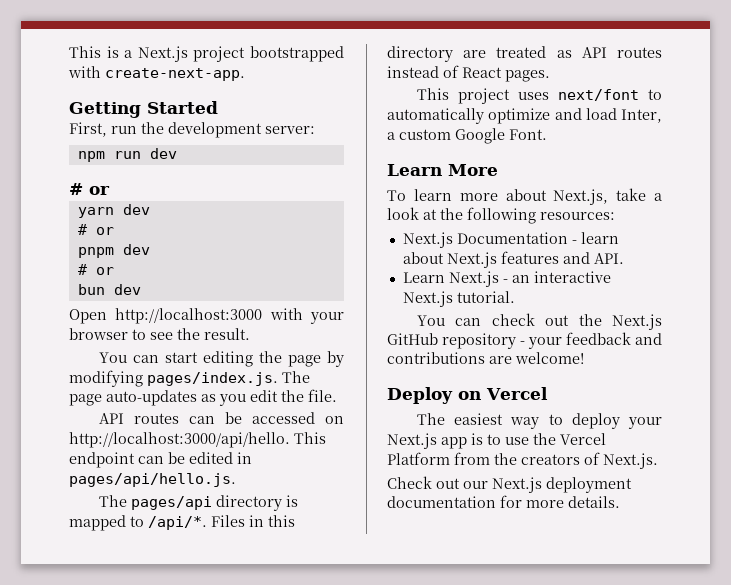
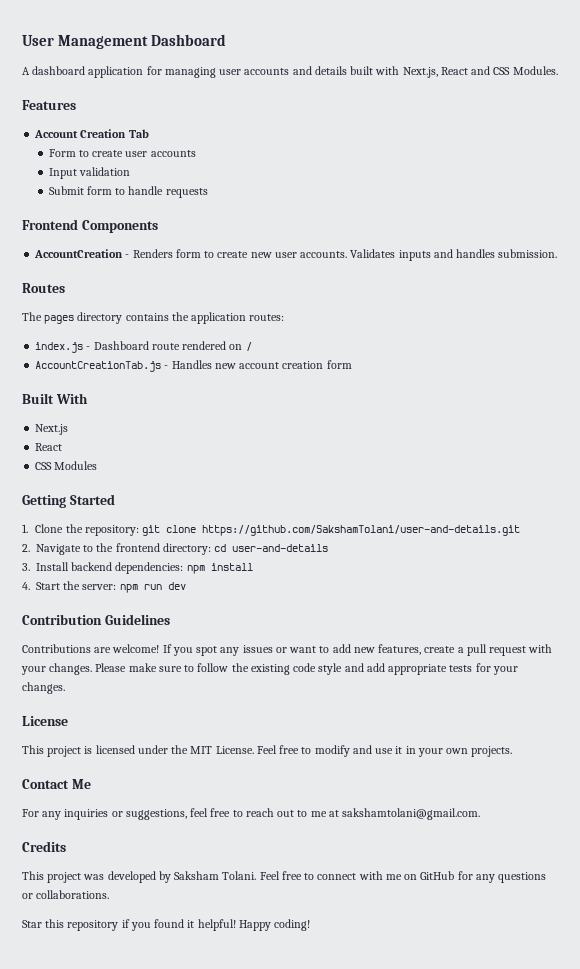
[69,46,344,62] [68,66,245,81] [69,101,218,118] [69,122,262,138] This is a Next.js project bootstrapped with create-next-app. // Getting Started // First, run the development -> [22,34,227,49] [22,66,558,78] [22,100,76,110] [34,129,149,138] [48,149,196,157] [48,167,130,179] [48,186,208,198] [22,219,158,233] [34,249,558,261] [22,283,65,293] [22,312,285,324] [35,341,252,353] [35,360,352,372] [22,393,88,404] [35,424,69,435] [35,443,63,451] [35,461,98,470] [22,494,115,508] [22,524,521,536] [22,543,329,555] [22,562,253,574] [22,581,81,590] User Management Dashboard // A dashboard application for managing user accounts and details built with Next.js, React and CSS Modules. // Features // Account Creation Tab // Form to create user accounts // Input validation // Submit form to handle requests // Frontend Components // AccountCreation - Renders form to create new user accounts. Validates inputs and handles submission. // Routes // The pages directory contains the application routes: // index.js - Dashboard route rendered on / // AccountCreationTab.js - Handles new account creation form // Built With // Next.js // React // CSS Modules // Getting Started // 1. Clone the repository: git clone https://github.com/SakshamTolani/user-and-details.git // 2. Navigate to the frontend directory: cd user-and-details // 3. Install backend dependencies: npm install // 4. Start the
(315, 130) // -> (117, 587) none
[69,183,110,195] [77,204,150,218] [77,224,114,235] [77,244,150,258] [77,264,114,275] [77,284,141,295] [69,308,344,324] [69,328,250,340] [99,351,344,367] [69,370,310,387] [69,389,337,406] [99,412,344,424] [69,432,326,448] [69,452,252,468] [69,473,236,487] [99,495,299,511] [69,515,295,531] [387,46,662,62] [387,65,550,82] [417,88,662,104] [387,108,662,124] [387,128,547,144] [387,164,498,176] [387,188,662,205] [387,207,615,224] [402,232,619,248] [402,251,624,268] [402,271,611,287] [402,291,515,307] [417,313,662,330] [387,332,662,349] [387,352,584,364] [387,387,548,404] [417,413,662,429] [387,433,606,449] [387,452,658,469] [387,476,632,493] [387,495,620,508] # or // yarn dev // # or // pnpm dev // # or // bun dev // Open http://localhost:3000 with your browser to see the result. // You can start editing the page by modifying pages/index.js. The page auto-updates as you edit the file. // API routes can be accessed on http://localhost:3000/api/hello. This endpoint can be edited in pages/api/hello.js. // The pages/api directory is mapped to /api/*. Files in this directory are treated as API routes instead of React pages. // This project uses next/font to automatically optimize and load Inter, a custom Google Font. // Learn More // To learn more about Next.js, take a look at the following resources: // Next.js Documentation - learn about Next.js features and API. // Learn Next.js - an interactive Next.js tutorial. // You can check out the Next.js GitHub repository - your feedback and contributions are welcome! // Deploy on Vercel // The easiest way to deploy your Next.js app is to use the Vercel Platform from the creators of Next.js. // Check out our Next.js deployment documentation for more details. -> [22,614,170,625] [22,644,553,656] [21,663,518,675] [22,682,65,694] [22,716,68,726] [22,745,513,757] [22,779,91,789] [22,808,481,820] [22,841,66,852] [22,871,547,883] [22,890,110,899] [22,919,311,931] Contribution Guidelines // Contributions are welcome! If you spot any issues or want to add new features, create a pull request with your changes. Please make sure to follow the existing code style and add appropriate tests for your changes. // License // This project is licensed under the MIT License. Feel free to modify and use it in your own projects. // Contact Me // For any inquiries or suggestions, feel free to reach out to me at sakshamtolani@gmail.com. // Credits // This project was developed by Saksham Tolani. Feel free to connect with me on GitHub for any questions or collaborations. // Star this repository if you found it helpful! Happy coding!

